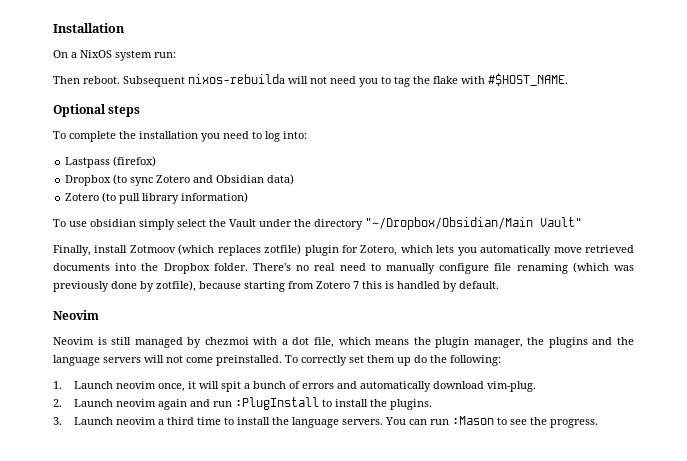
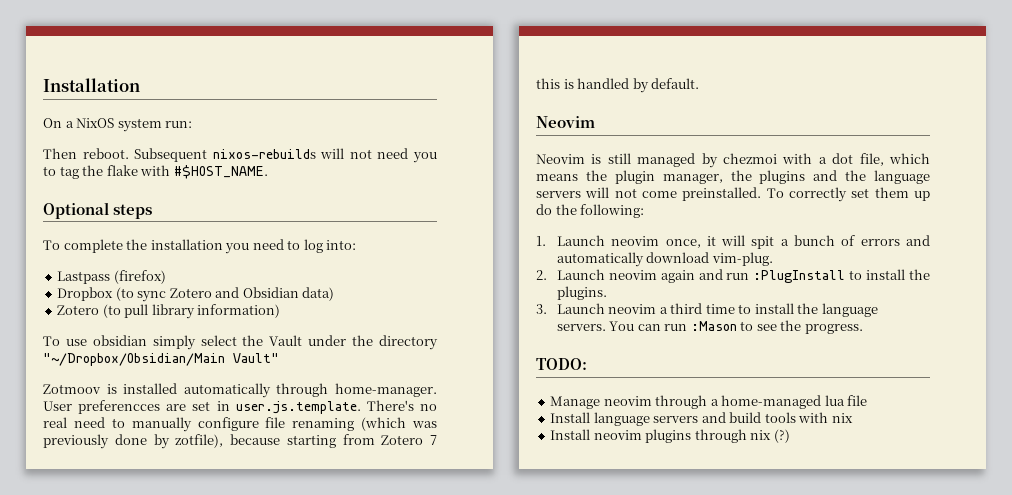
[188,74,285,84] nixos-rebuilda -> [212,149,316,159] nixos-rebuilds
[53,244,635,256] [53,263,248,274] Finally, install Zotmoov (which replaces zotfile) plugin for Zotero, which lets you automatically move retrieved documents into the Dropbox folder. -> [43,383,437,398] [43,400,361,414] Zotmoov is installed automatically through home-manager. User preferencces are set in user.js.template.
(598, 423) none -> [536,358,587,370] [550,395,868,409] [550,412,853,426] [550,429,790,443] // TODO: // Manage neovim through a home-managed lua file // Install language servers and build tools with nix // Install neovim plugins through nix (?)

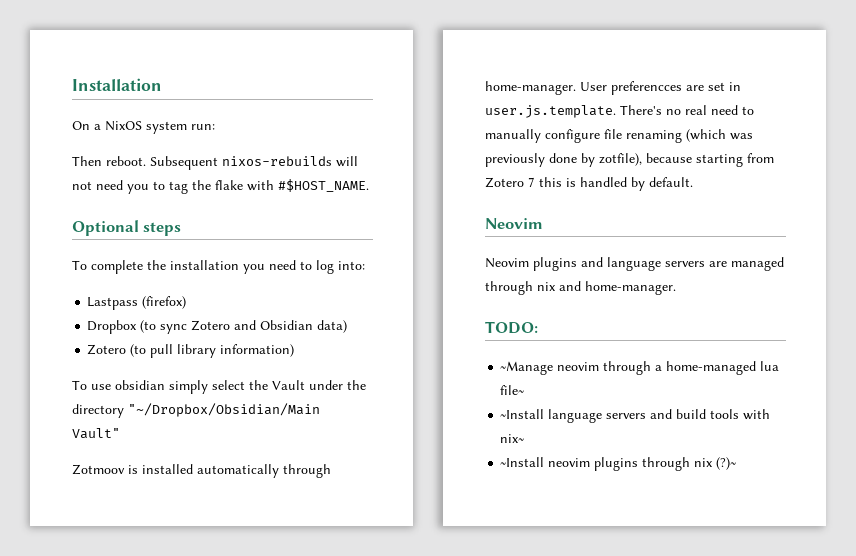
[591,153,930,168] [536,170,752,184] is still managed by chezmoi with a dot file, which means the plugin manager, the -> (529, 263) none
[845,170,930,184] [536,187,930,202] [536,204,645,218] [536,235,930,249] [556,252,773,267] [536,269,930,283] [556,286,607,300] [536,303,878,317] [556,320,863,334] the language servers will not come preinstalled. To correctly set them up do the following: // 1. Launch neovim once, it will spit a bunch of errors and automatically download vim-plug. // 2. Launch neovim again and run :PlugInstall to install the plugins. // 3. Launch neovim a third time to install the language servers. You can run :Mason to see the progress. -> [607,257,784,271] [485,281,676,295] language servers are managed through nix and home-manager.
[550,396,601,409] Manage -> [500,361,554,375] ~Manage
[847,395,868,406] [550,412,591,423] file // Install -> [500,385,525,395] [500,409,545,419] file~ // ~Install
[831,413,853,423] [550,429,591,440] nix // Install -> [500,434,525,443] [500,457,545,467] nix~ // ~Install
[773,429,790,443] (?) -> [716,457,737,470] (?)~

